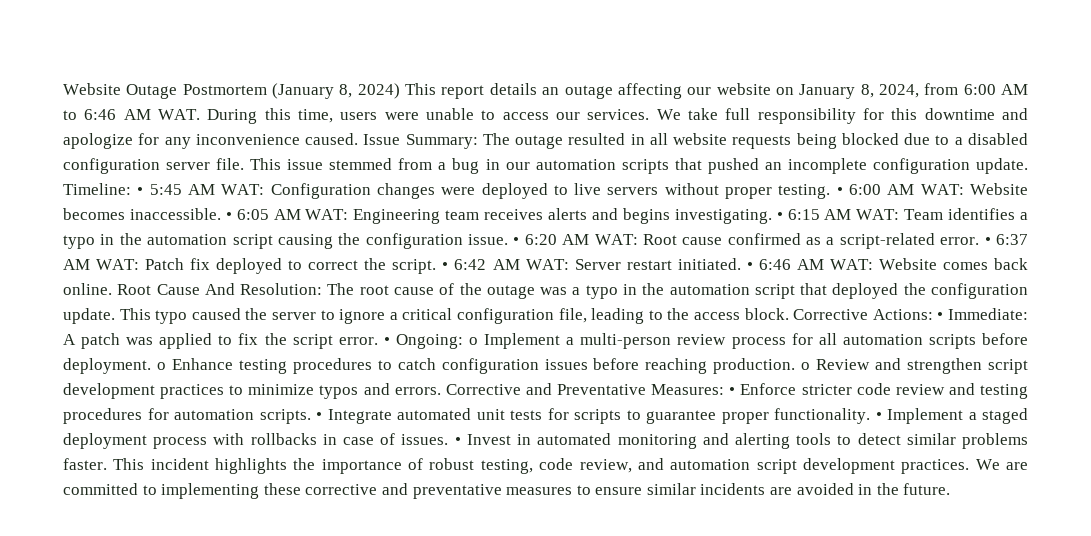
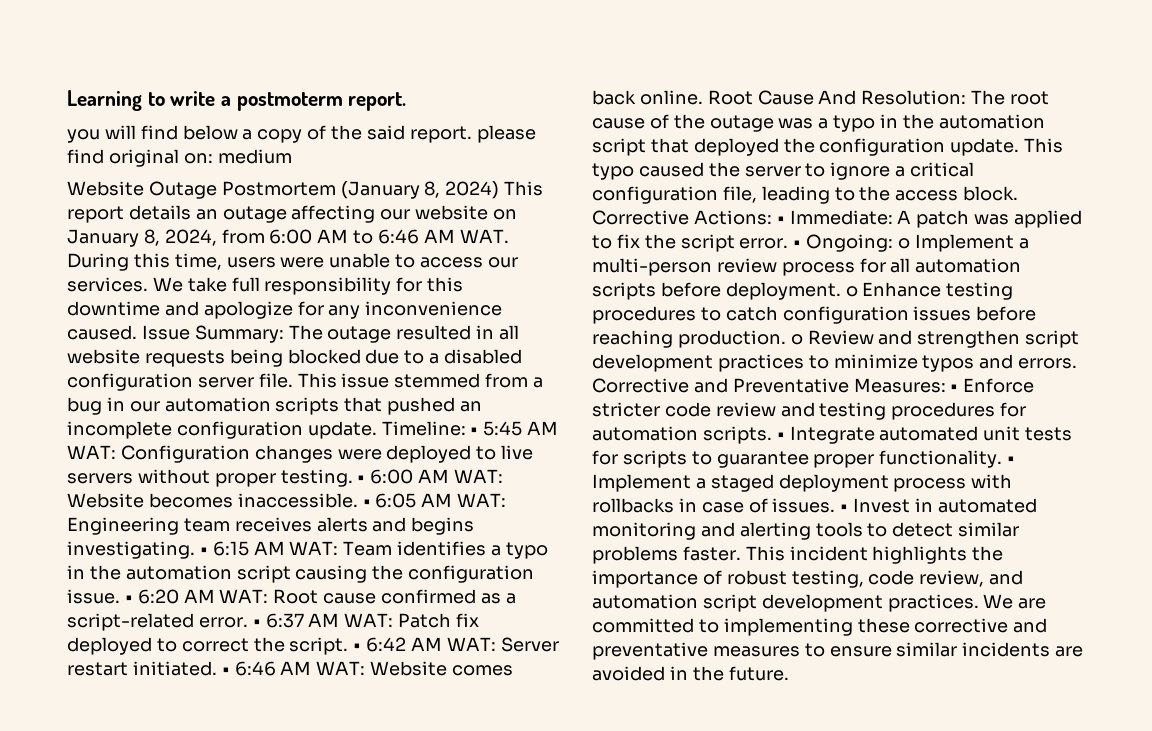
(63, 89) none -> [67,90,407,111] [67,125,536,143] [67,149,292,167] Learning to write a postmoterm report. // you will find below a copy of the said report. please find original on: medium //

